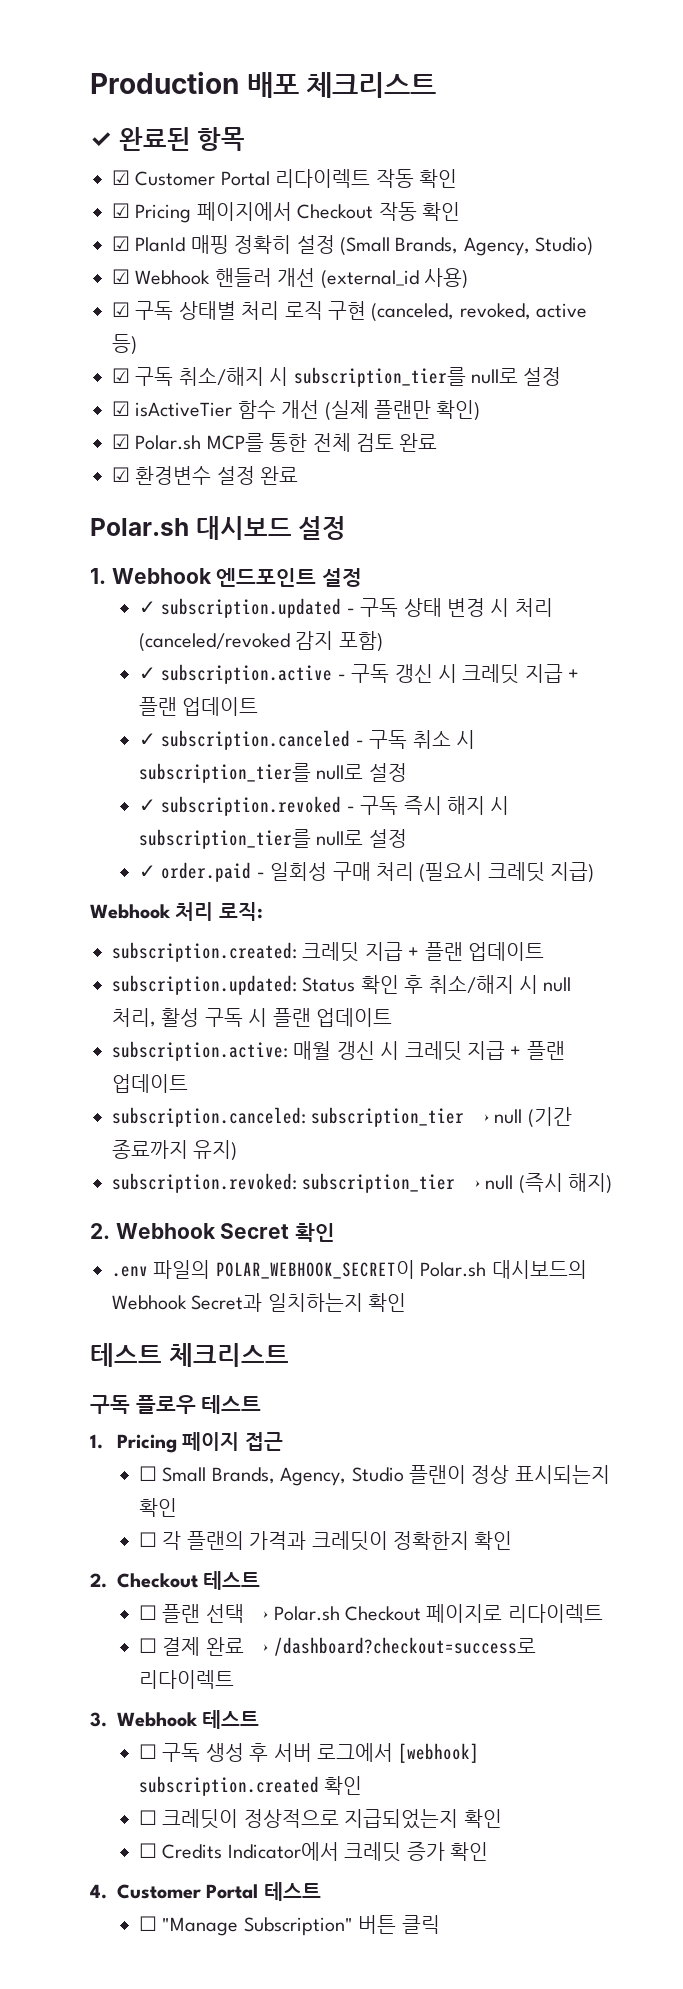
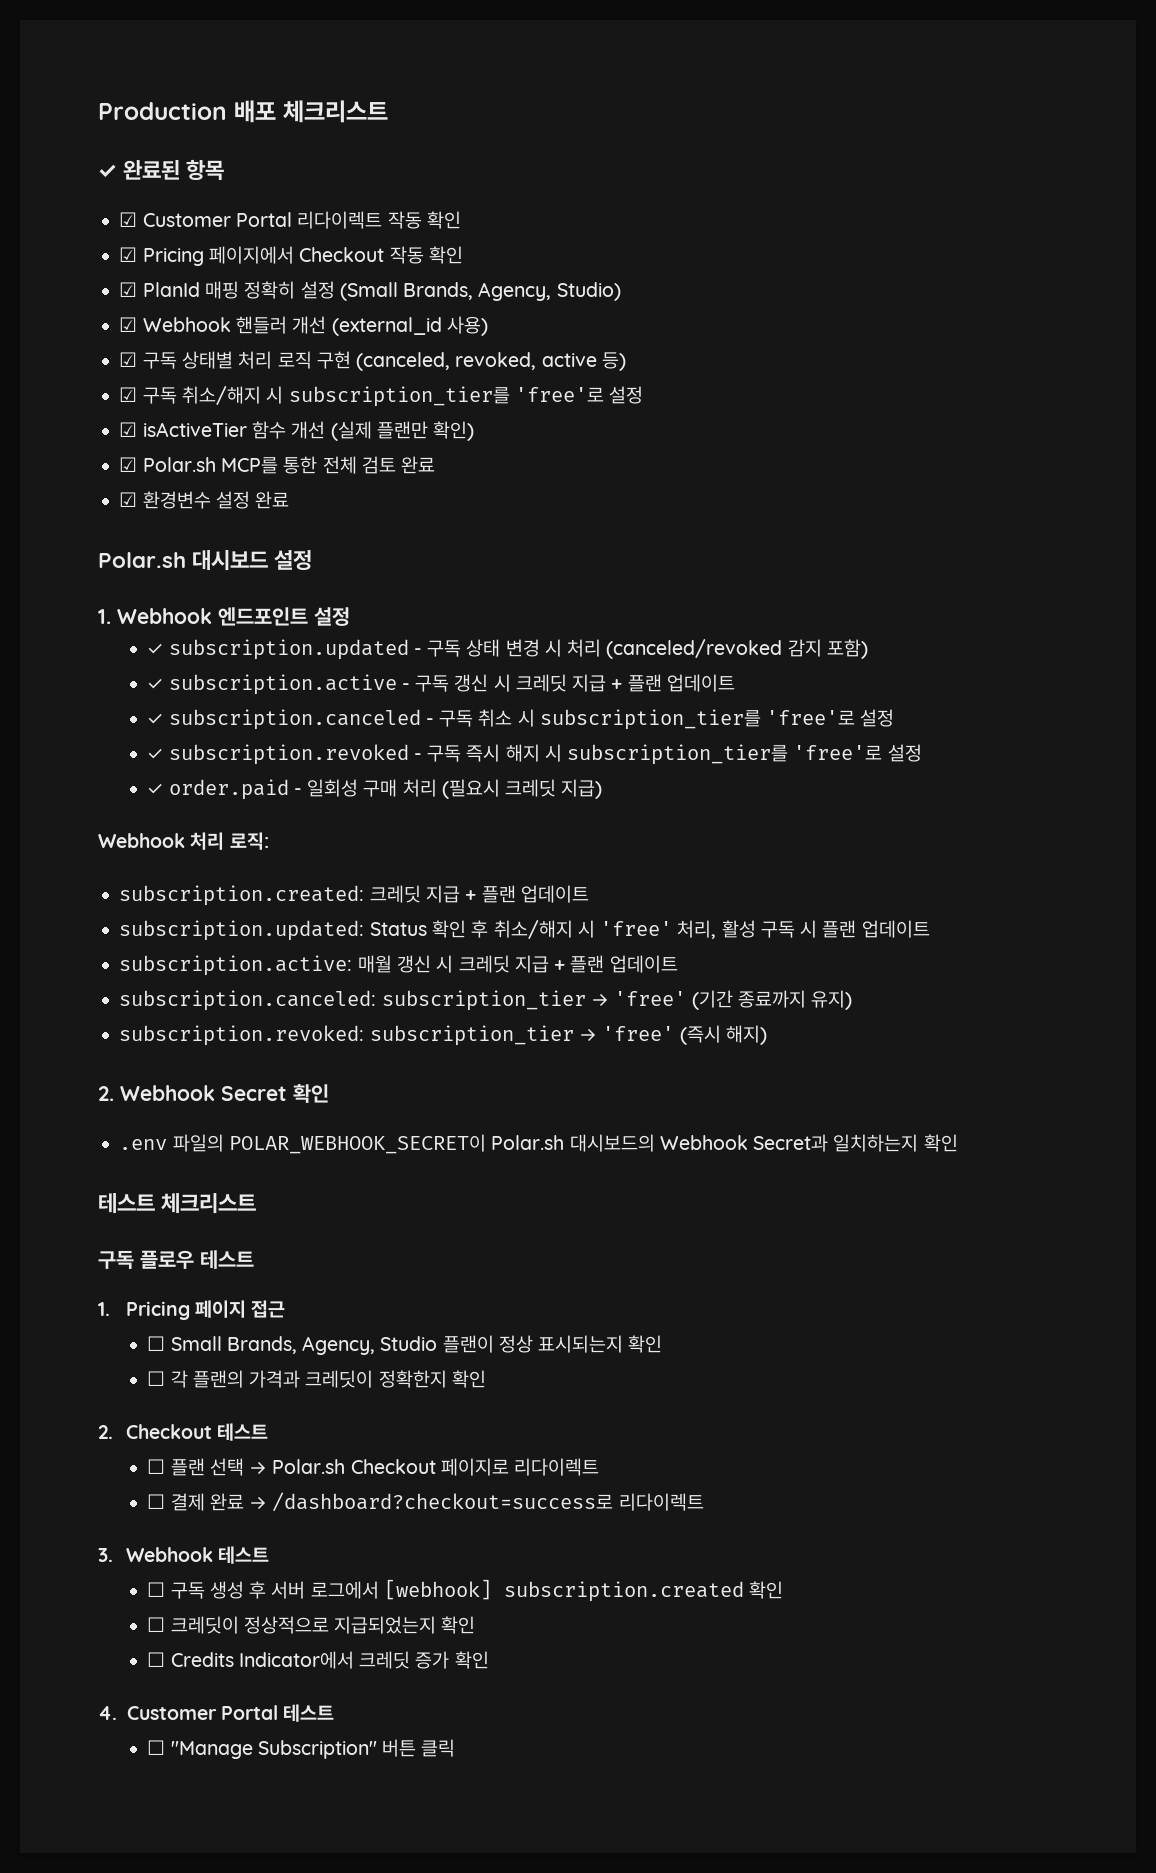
[471,368,518,384] null로 -> [514,387,604,402] 'free'로
[316,764,364,780] null로 -> [766,710,856,725] 'free'로
[316,830,364,846] null로 -> [793,745,883,760] 'free'로
[543,977,572,992] null -> [600,921,673,936] 'free'
[494,1109,523,1124] null -> [614,991,687,1006] 'free'
[485,1175,514,1190] null -> [602,1026,675,1041] 'free'

